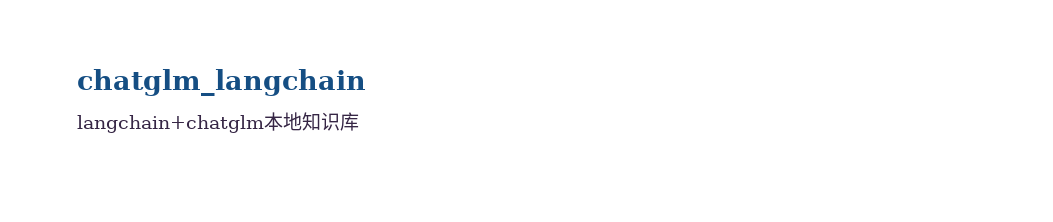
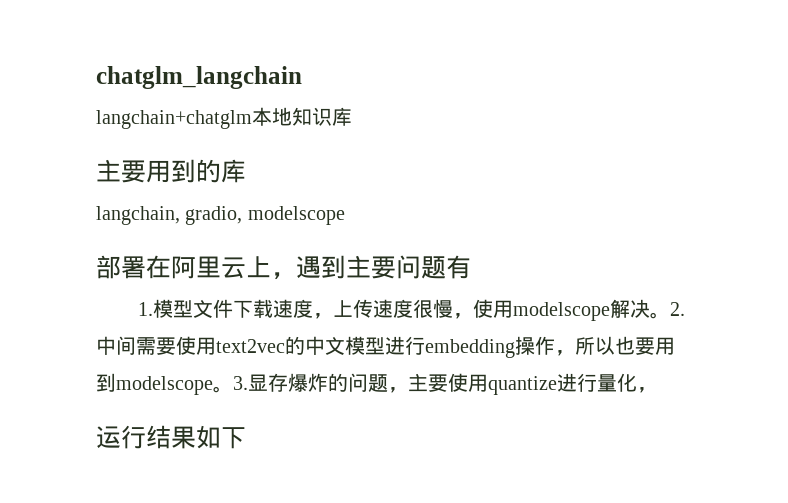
(359, 121) none -> [96,159,246,183] [96,206,345,225] [96,255,471,280] [137,299,685,321] [96,336,675,358] [96,373,657,395] [96,425,246,449] // 主要用到的库 // langchain, gradio, modelscope // 部署在阿里云上，遇到主要问题有 // 1.模型文件下载速度，上传速度很慢，使用modelscope解决。2.中间需要使用text2vec的中文模型进行embedding操作，所以也要用到modelscope。3.显存爆炸的问题，主要使用quantize进行量化， // 运行结果如下

